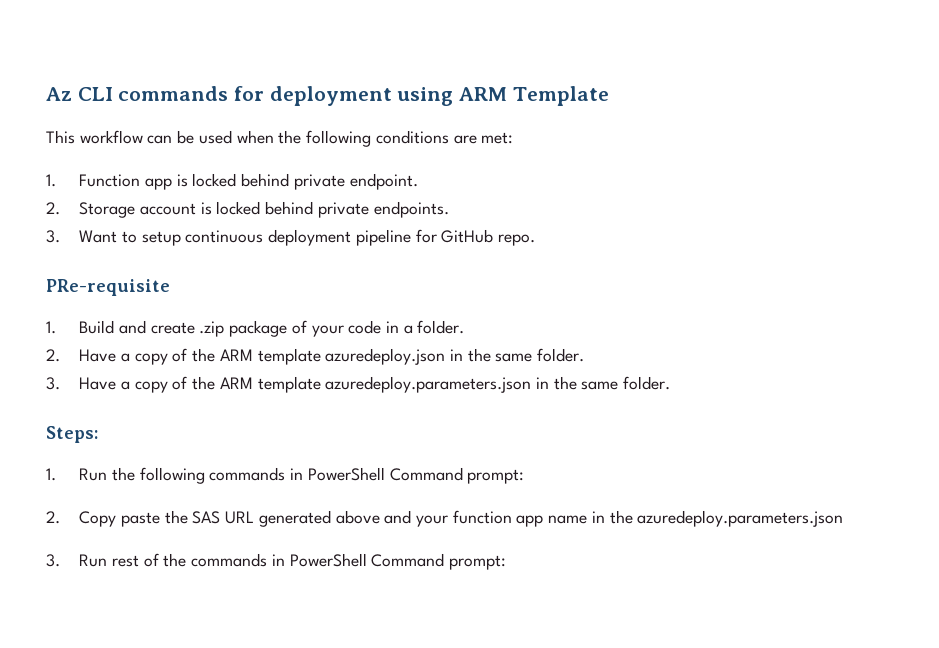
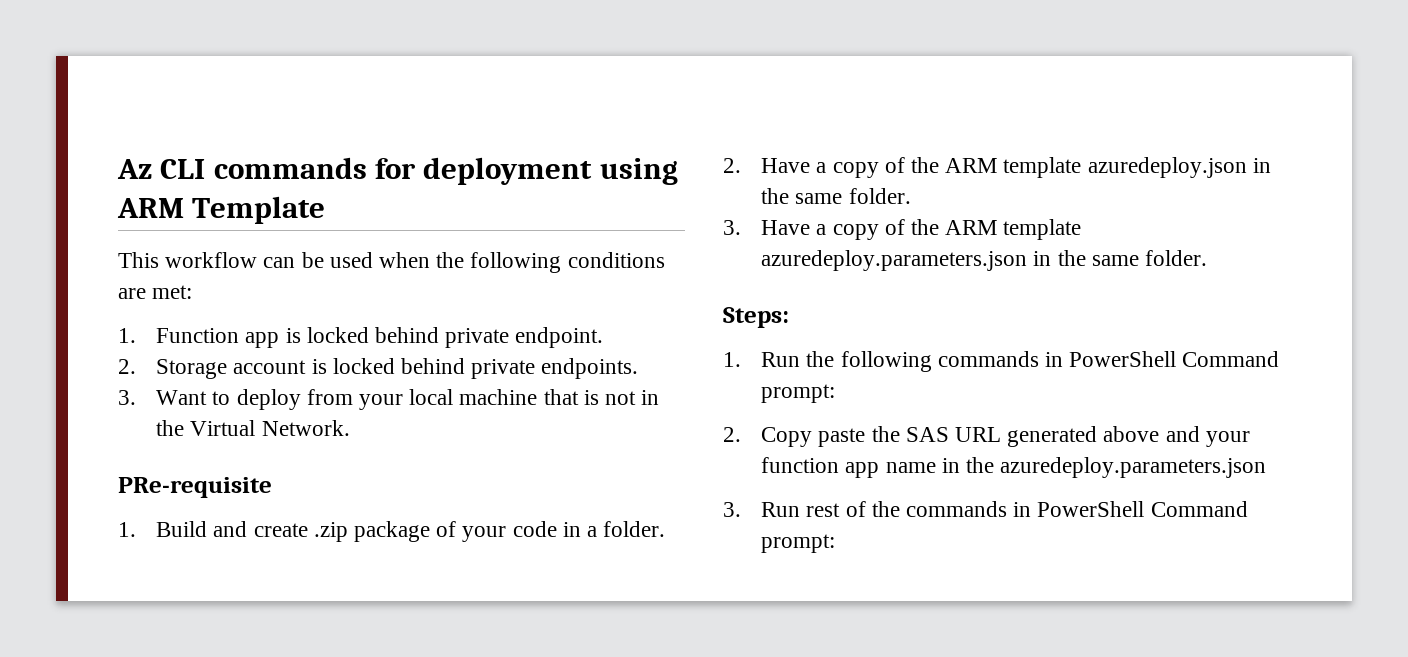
[141,229,535,246] setup continuous deployment pipeline for GitHub repo. -> [236,389,660,410] [156,420,350,436] deploy from your local machine that is not in the Virtual Network.

